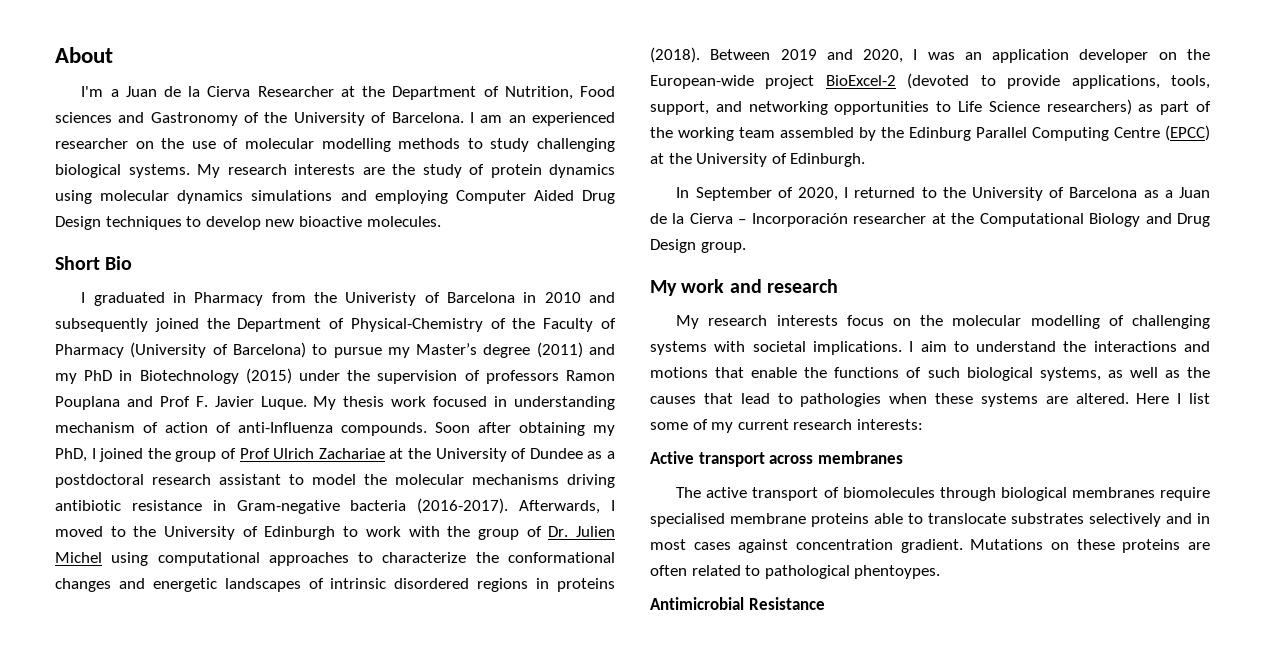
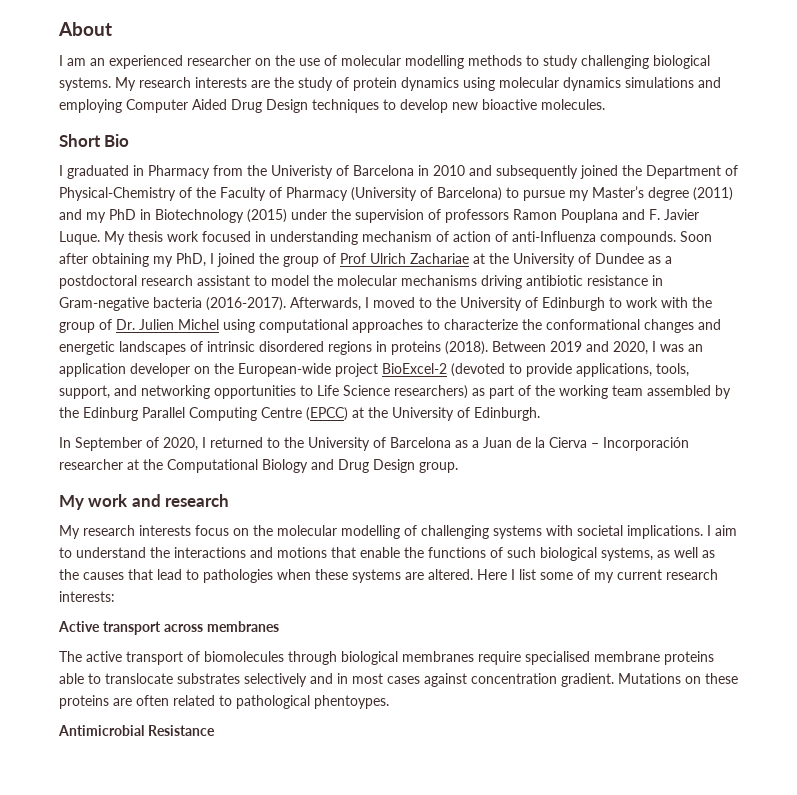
[81,86,615,100] [55,112,464,126] I'm a Juan de la Cierva Researcher at the Department of Nutrition, Food sciences and Gastronomy of the University of Barcelona. -> (112, 29) none
[159,396,190,407] Prof -> (645, 214) none

